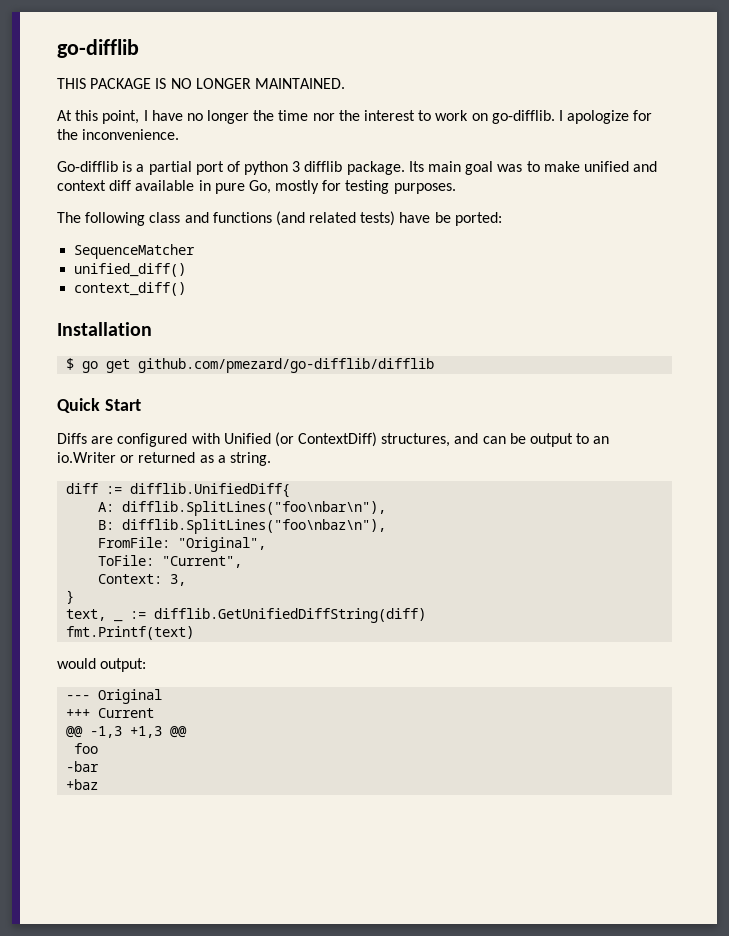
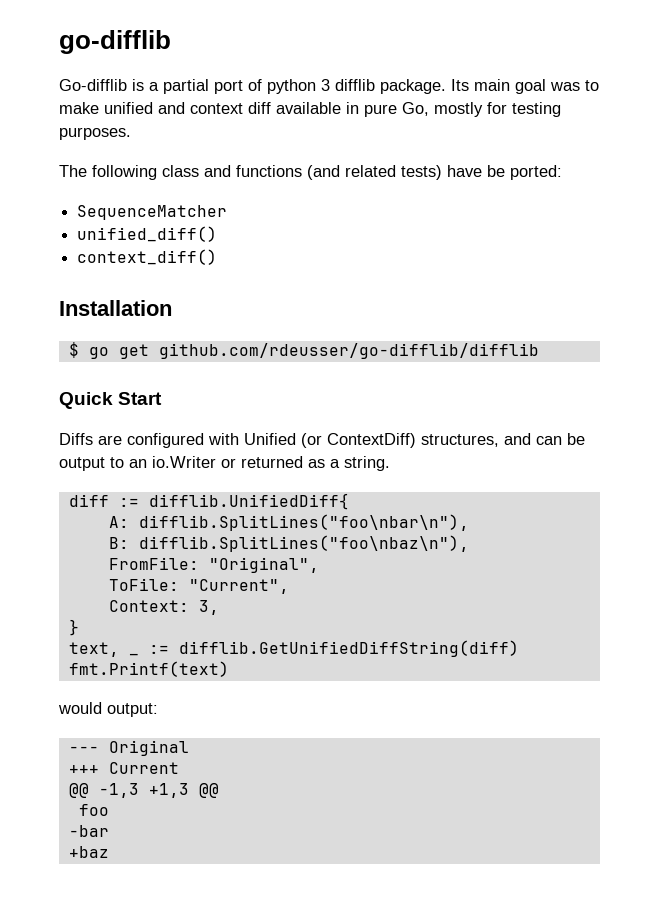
[57,78,345,89] [57,110,653,124] [57,129,180,140] // THIS PACKAGE IS NO LONGER MAINTAINED. // At this point, I have no longer the time nor the interest to work on go-difflib. I apologize for the inconvenience. -> (171, 42) none
[138,358,435,373] github.com/pmezard/go-difflib/difflib -> [158,343,539,359] github.com/rdeusser/go-difflib/difflib

